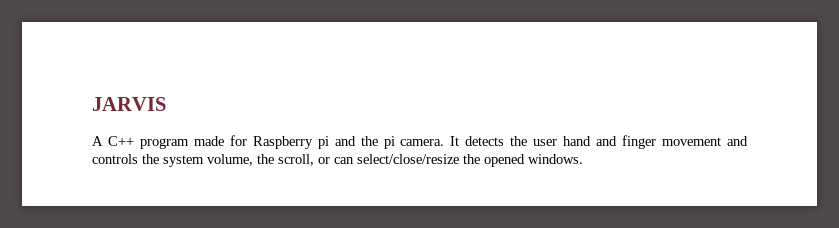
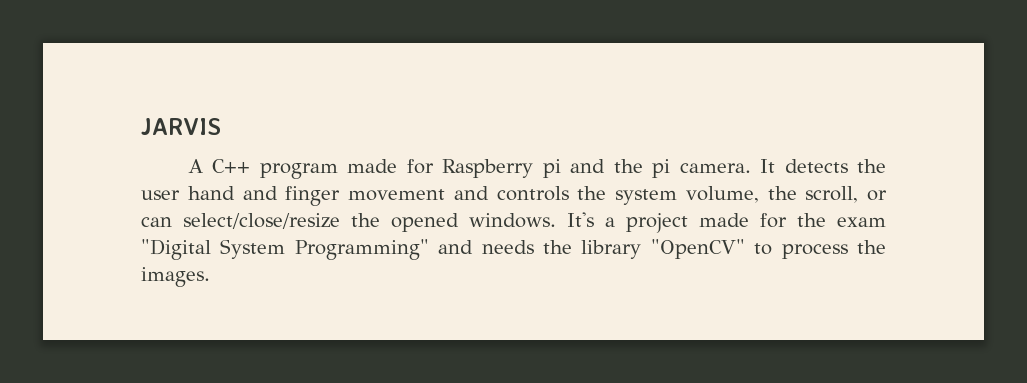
(583, 159) none -> [567,212,886,233] [141,239,886,260] [141,267,210,287] It's a project made for the exam "Digital System Programming" and needs the library "OpenCV" to process the images.

